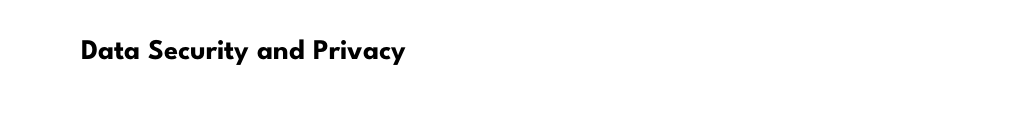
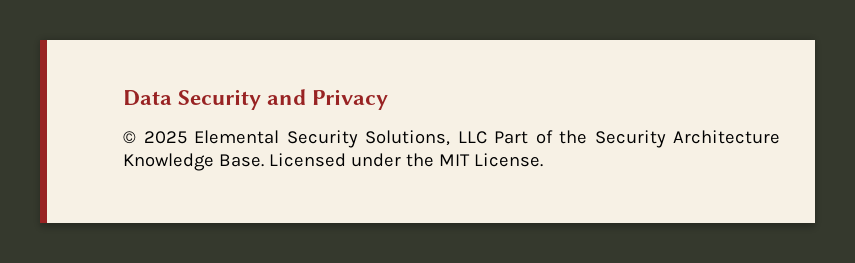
(406, 52) none -> [123,130,780,148] [123,153,543,171] // © 2025 Elemental Security Solutions, LLC Part of the Security Architecture Knowledge Base. Licensed under the MIT License.

